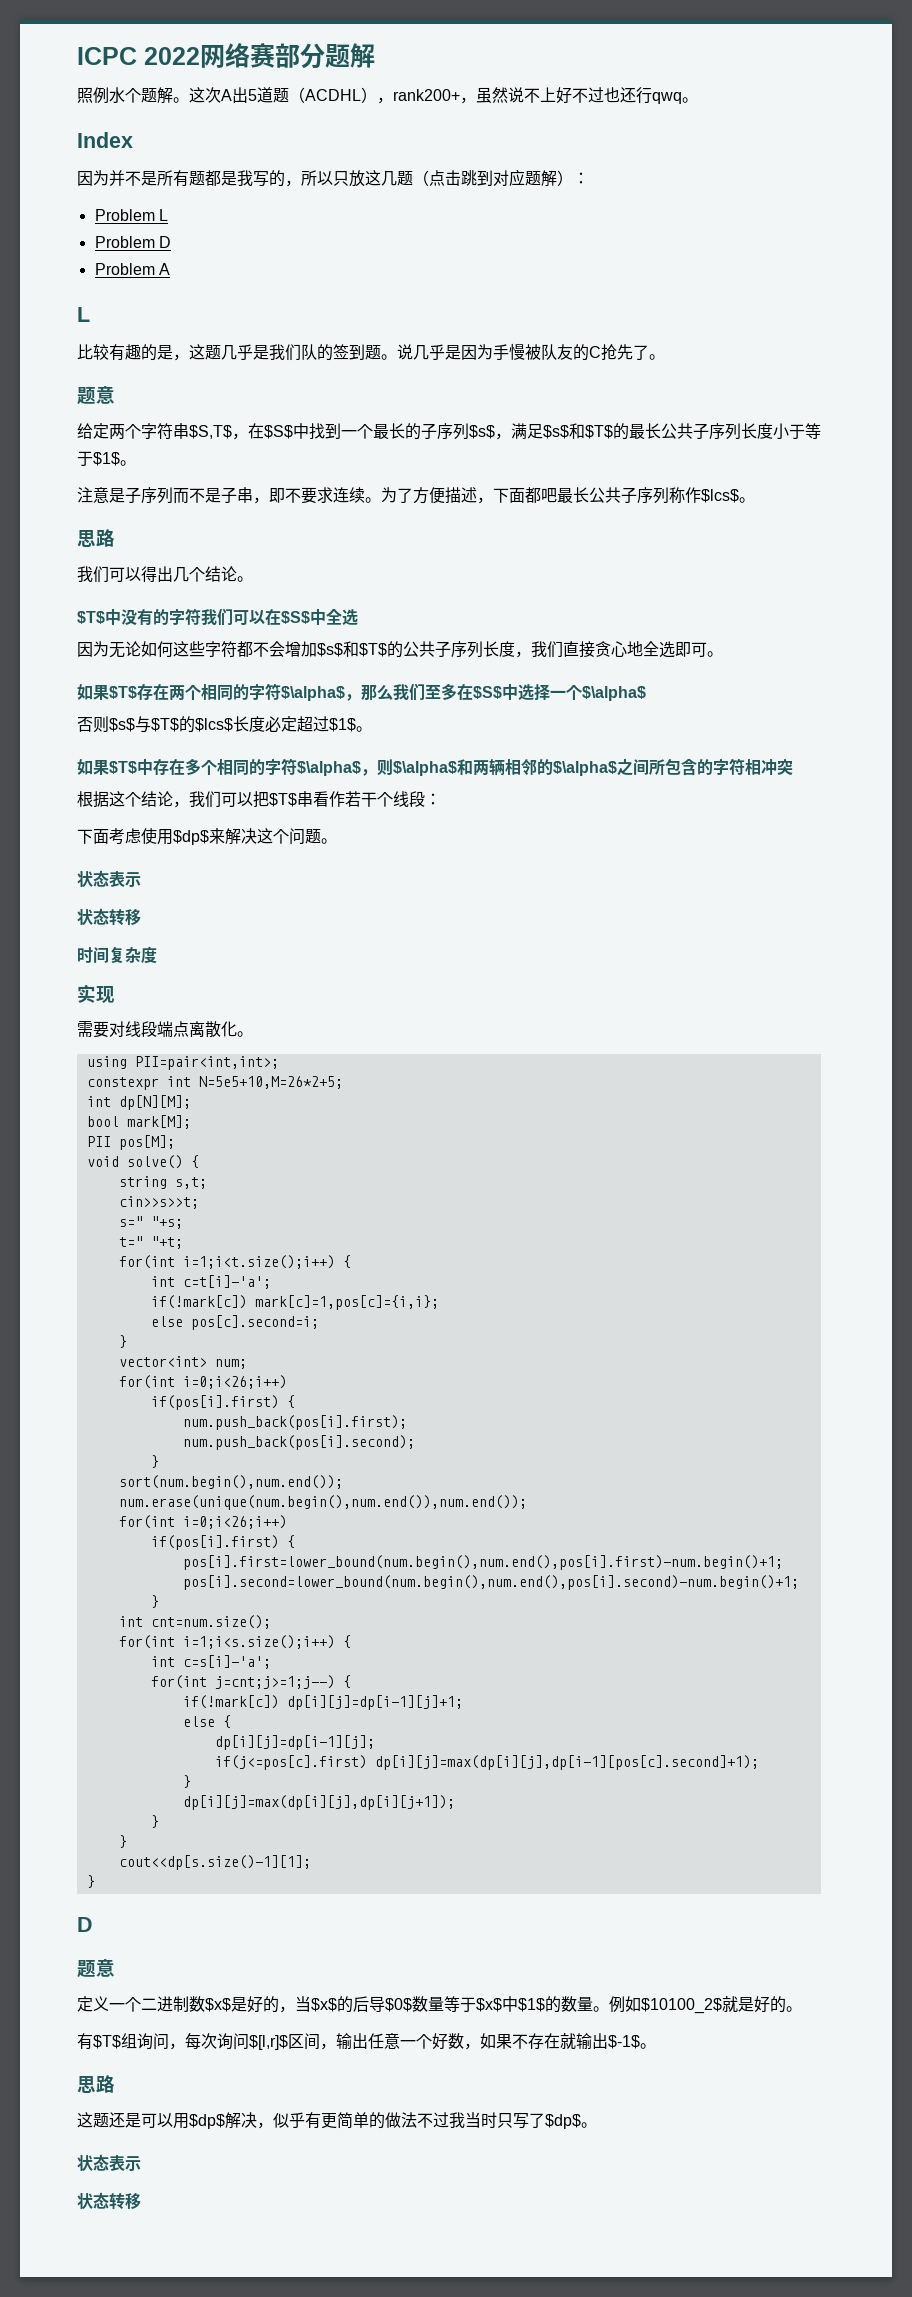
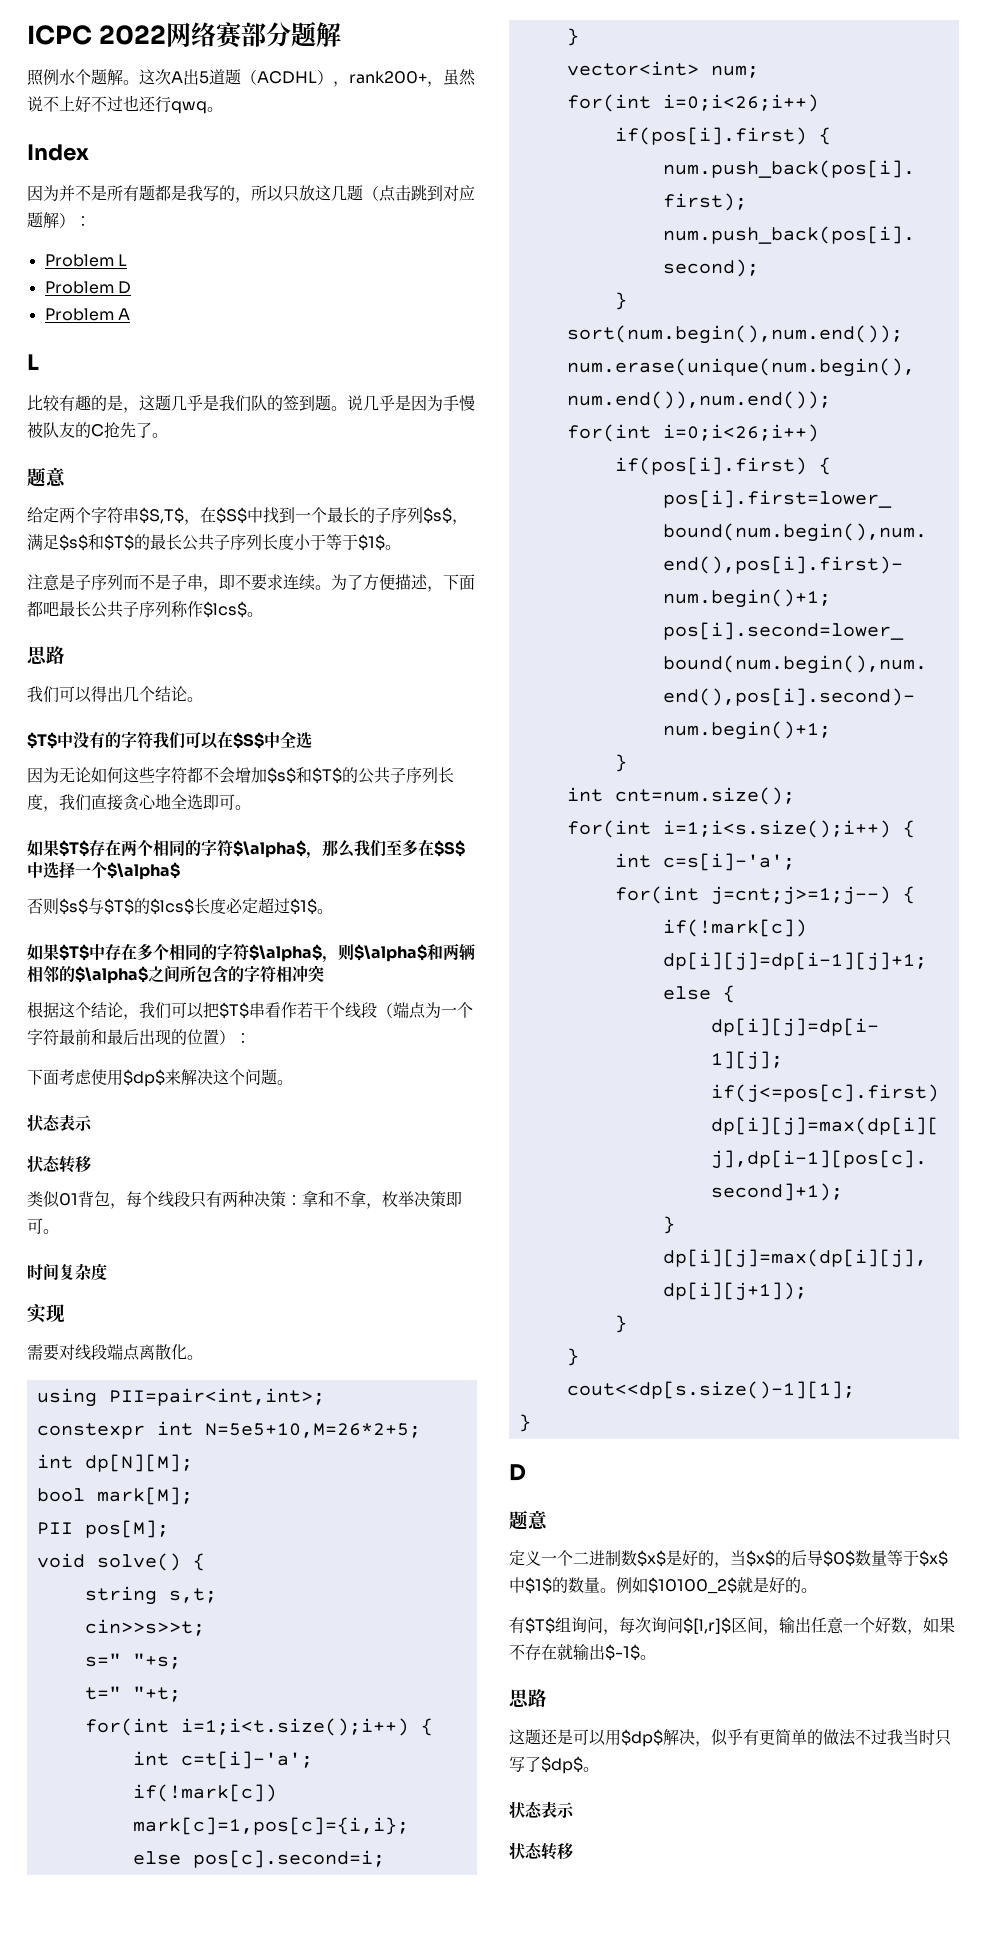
(425, 799) none -> [377,1002,473,1019] [27,1029,235,1045] （端点为一个字符最前和最后出现的位置）
(141, 917) none -> [27,1191,462,1209] [27,1218,59,1234] // 类似01背包，每个线段只有两种决策：拿和不拿，枚举决策即可。

